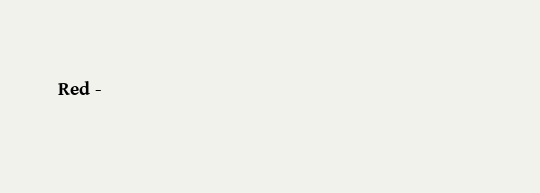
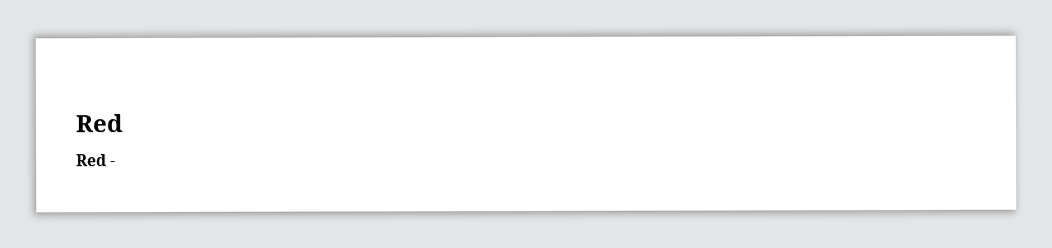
[58,81,90,95] Red -> [75,114,124,133] [76,154,107,167] Red // Red

